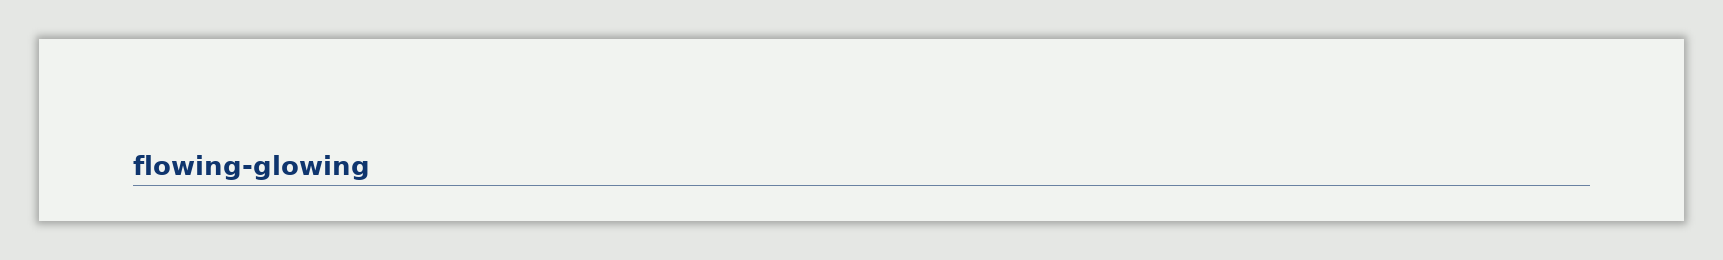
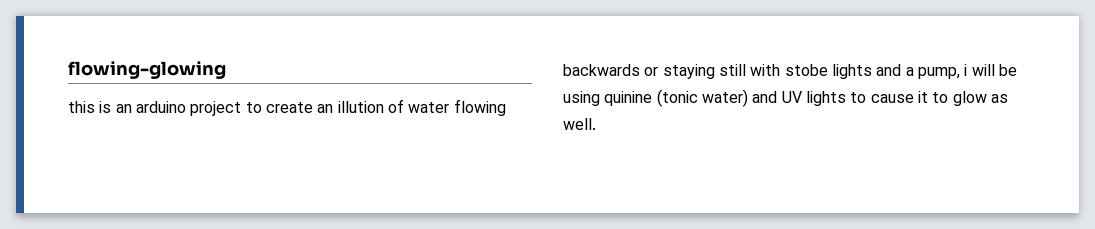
(370, 167) none -> [68,99,506,116] [563,64,1017,79] [563,89,1008,107] [563,118,596,130] // this is an arduino project to create an illution of water flowing backwards or staying still with stobe lights and a pump, i will be using quinine (tonic water) and UV lights to cause it to glow as well.

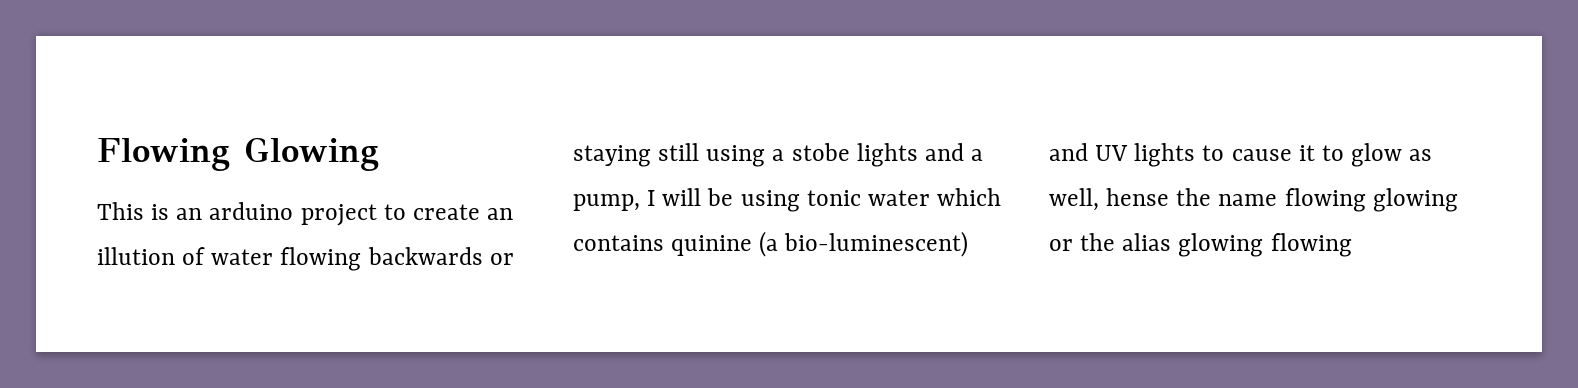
[68,61,226,79] [68,101,95,113] flowing-glowing // this -> [97,137,379,171] [97,202,144,220] Flowing Glowing // This
[750,64,781,76] with -> [706,145,785,167] using a
[964,64,968,76] i -> [647,190,656,206] I
[604,89,748,107] quinine (tonic water) -> [806,188,1002,206] [573,231,969,257] tonic water which contains quinine (a bio-luminescent)
[563,118,596,130] well. -> [1049,188,1458,212] [1049,233,1352,257] well, hense the name flowing glowing or the alias glowing flowing

